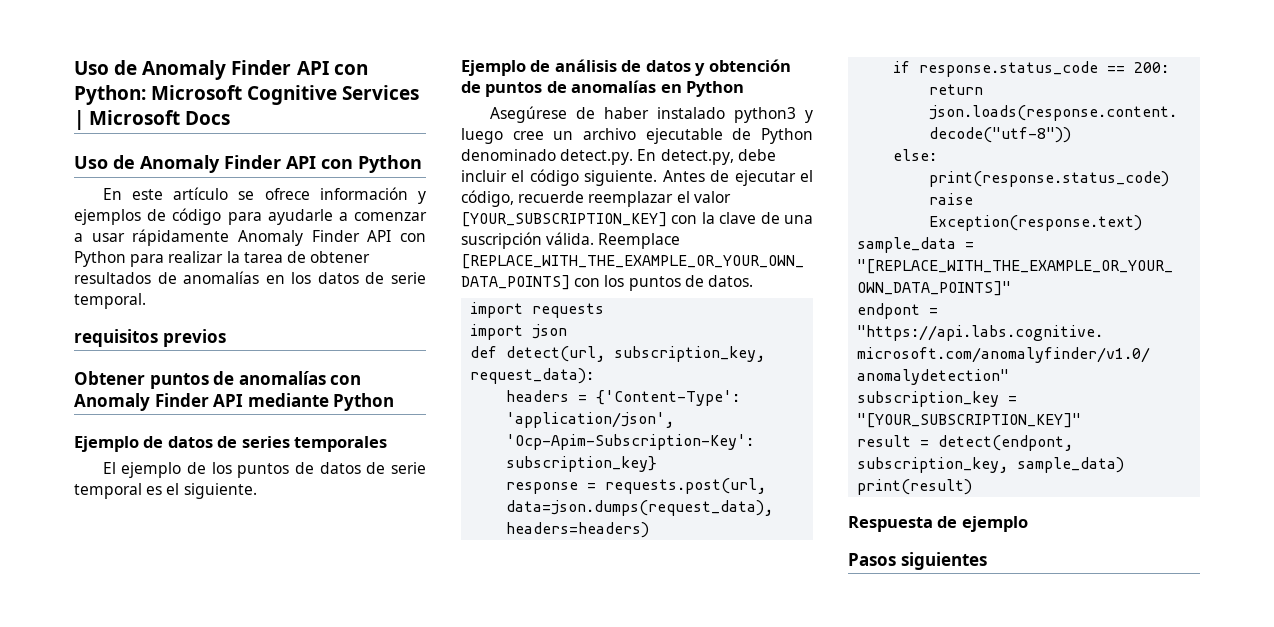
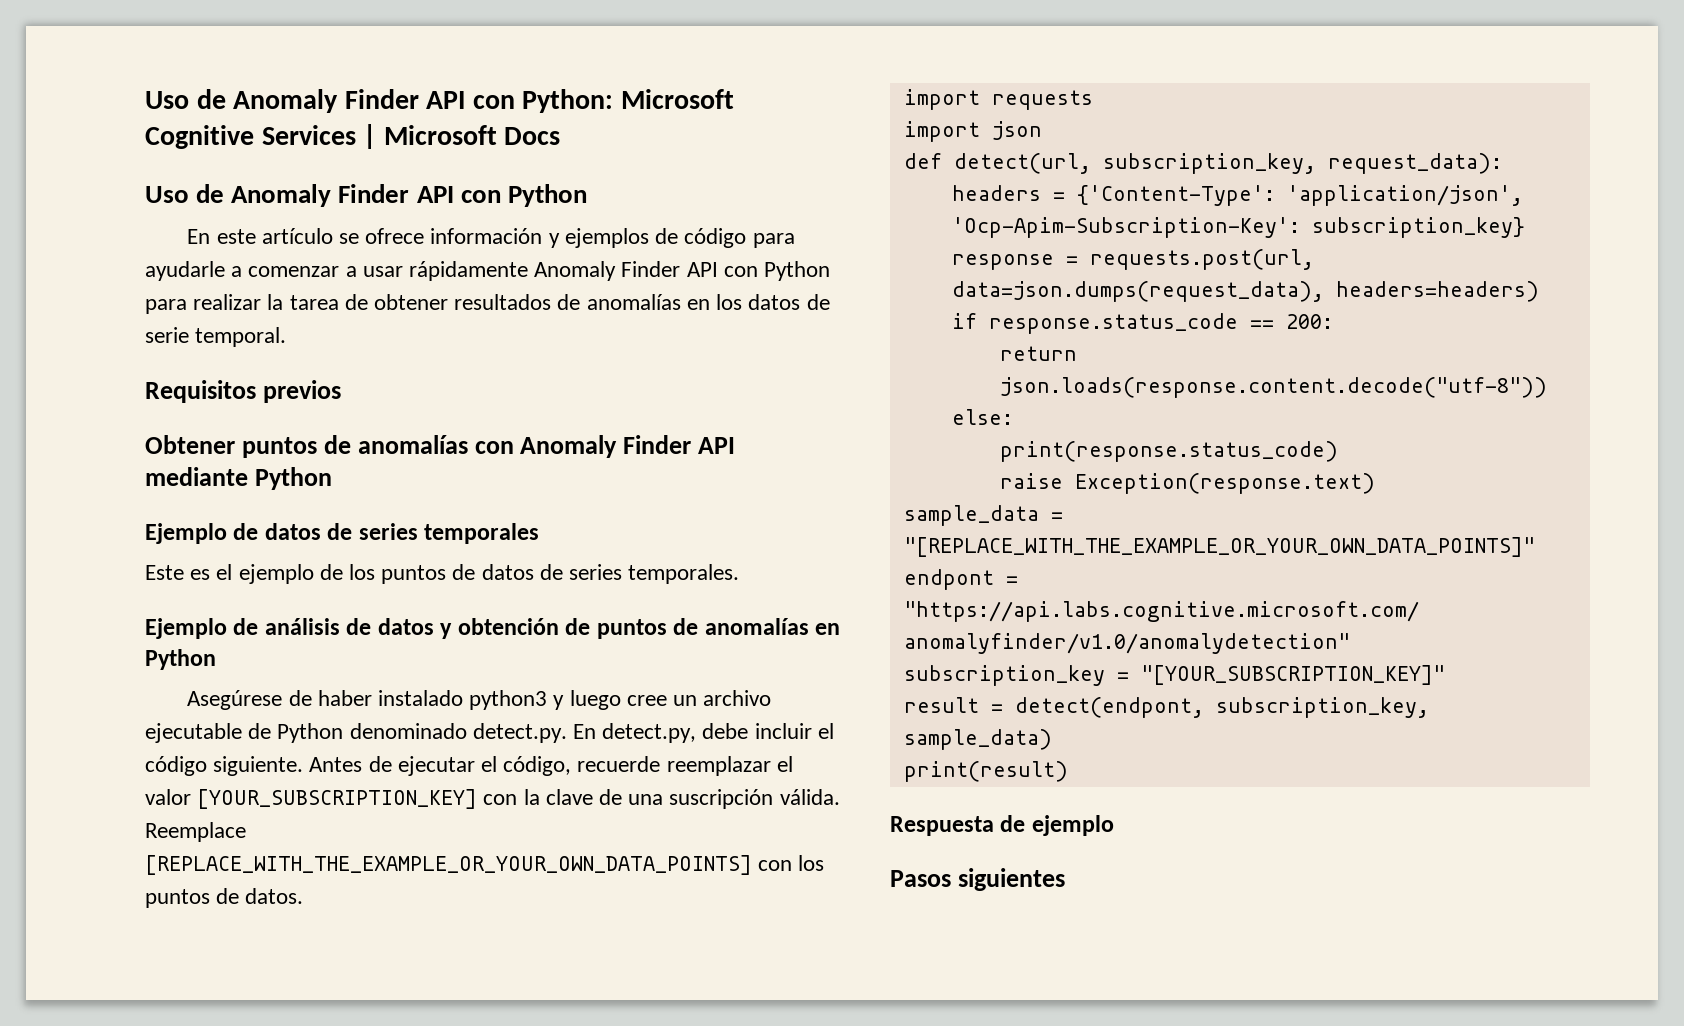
[74,329,158,347] requisitos -> [145,380,256,403] Requisitos
[102,462,116,474] El -> [145,564,233,580] Este es el
[391,462,426,474] [74,483,257,499] serie temporal es el siguiente. -> [569,564,740,584] series temporales.

